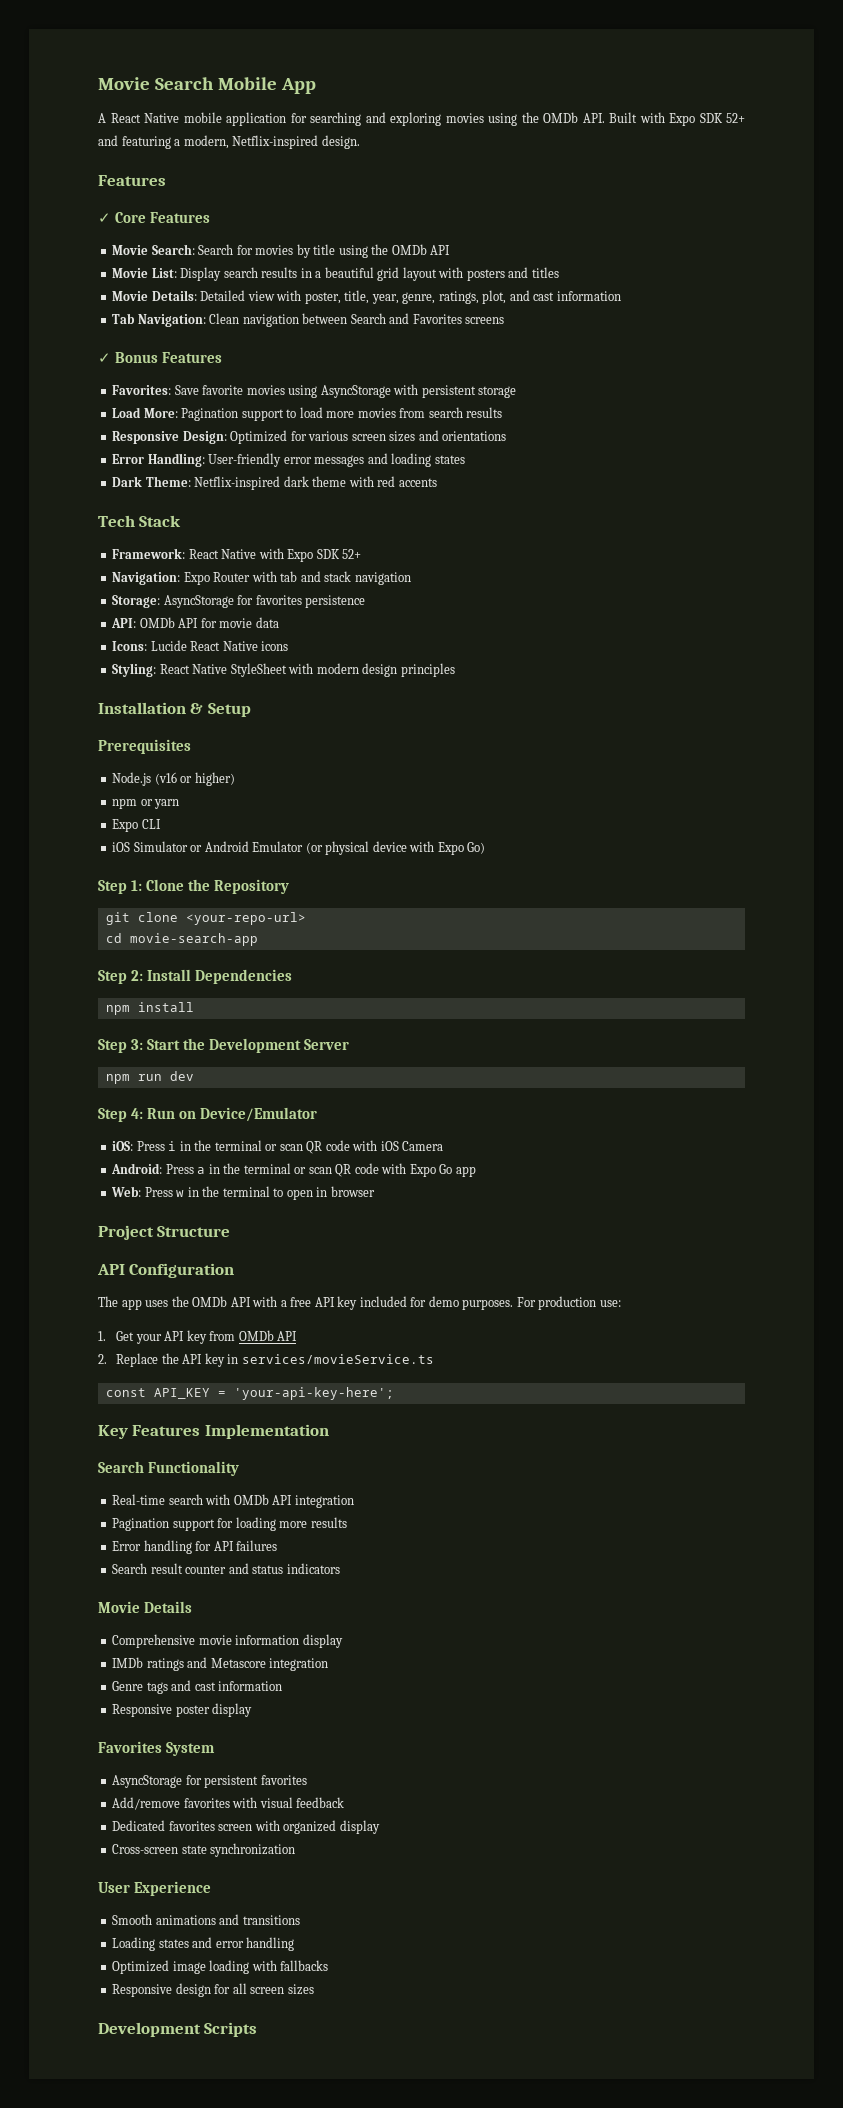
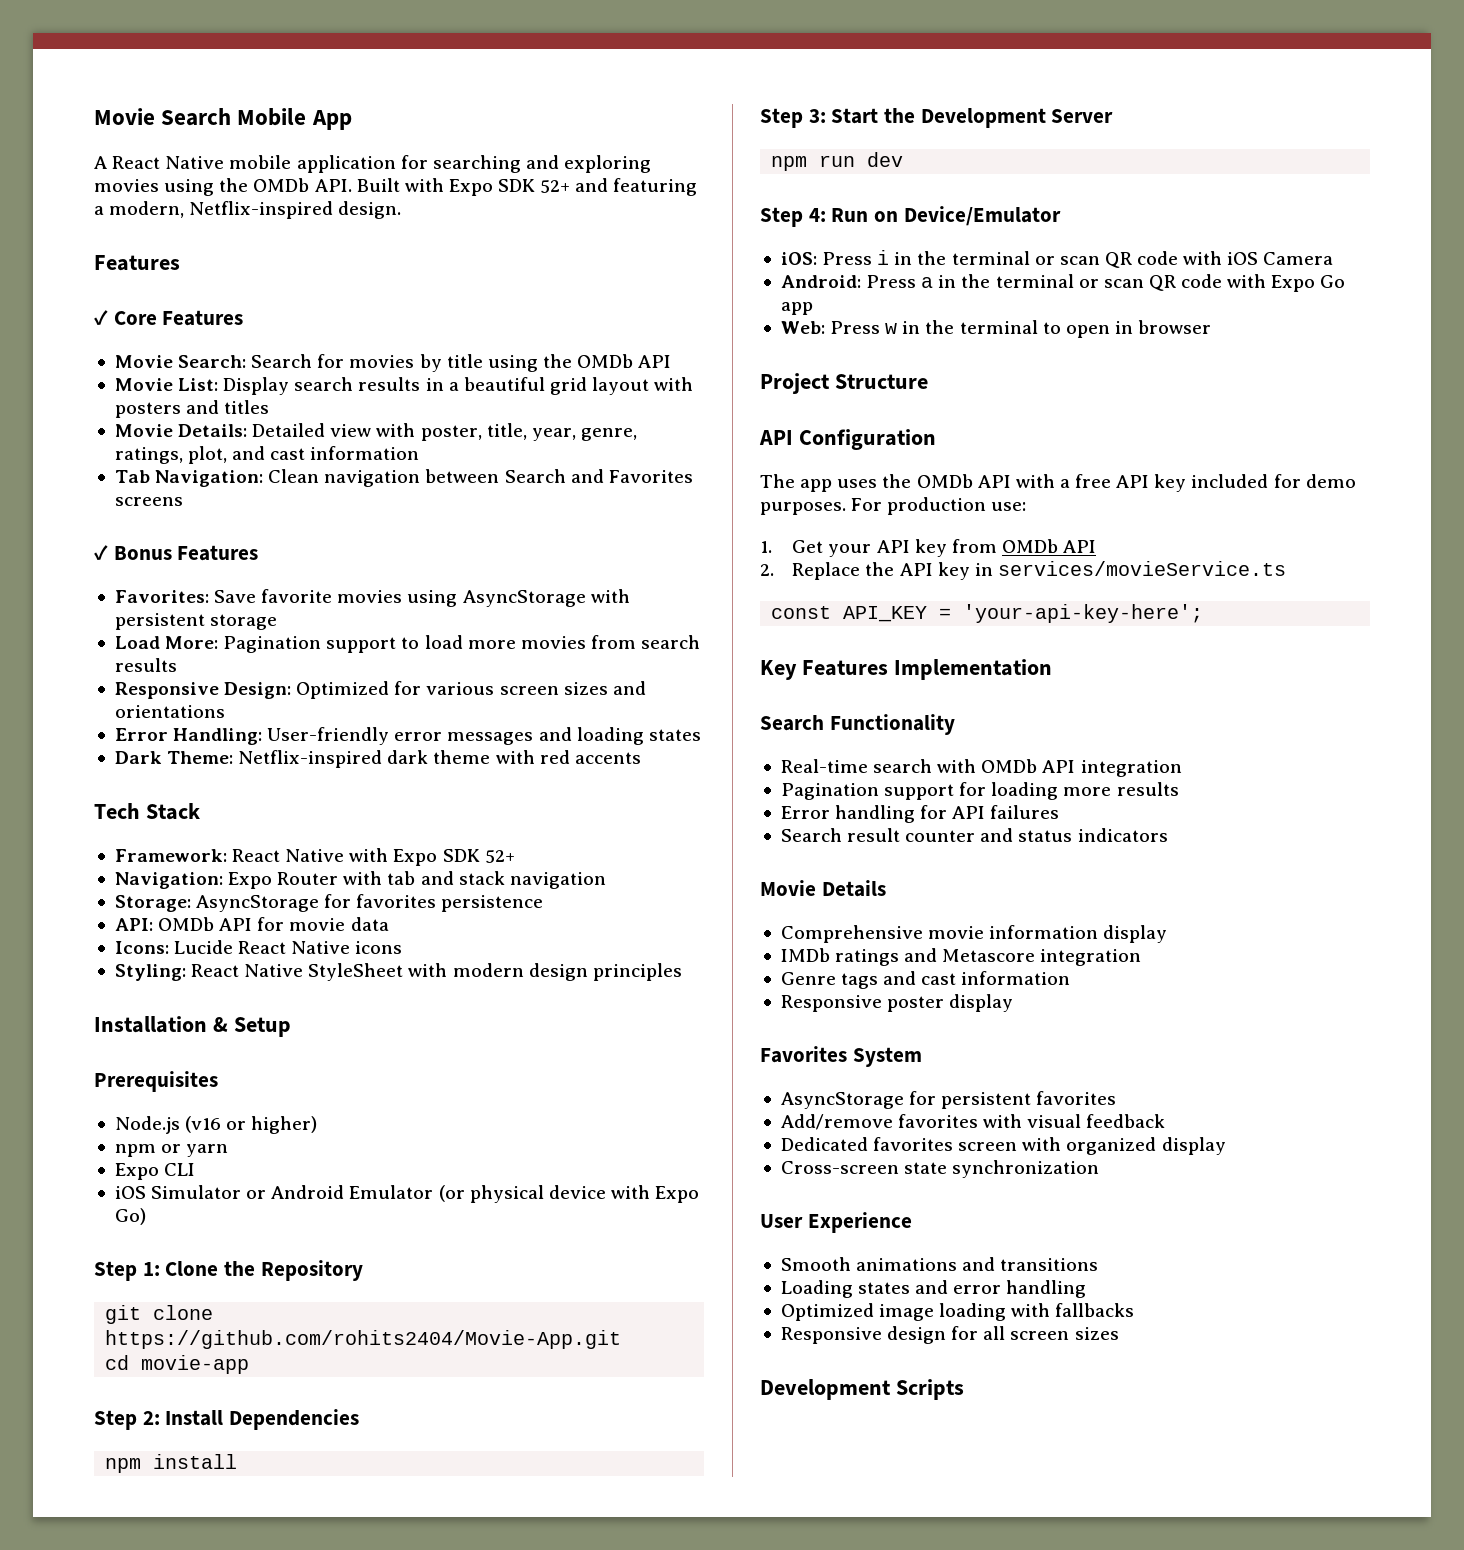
[185,912,306,925] <your-repo-url> -> [105,1330,622,1349] https://github.com/rohits2404/Movie-App.git
[129,933,258,946] movie-search-app -> [141,1355,250,1374] movie-app

